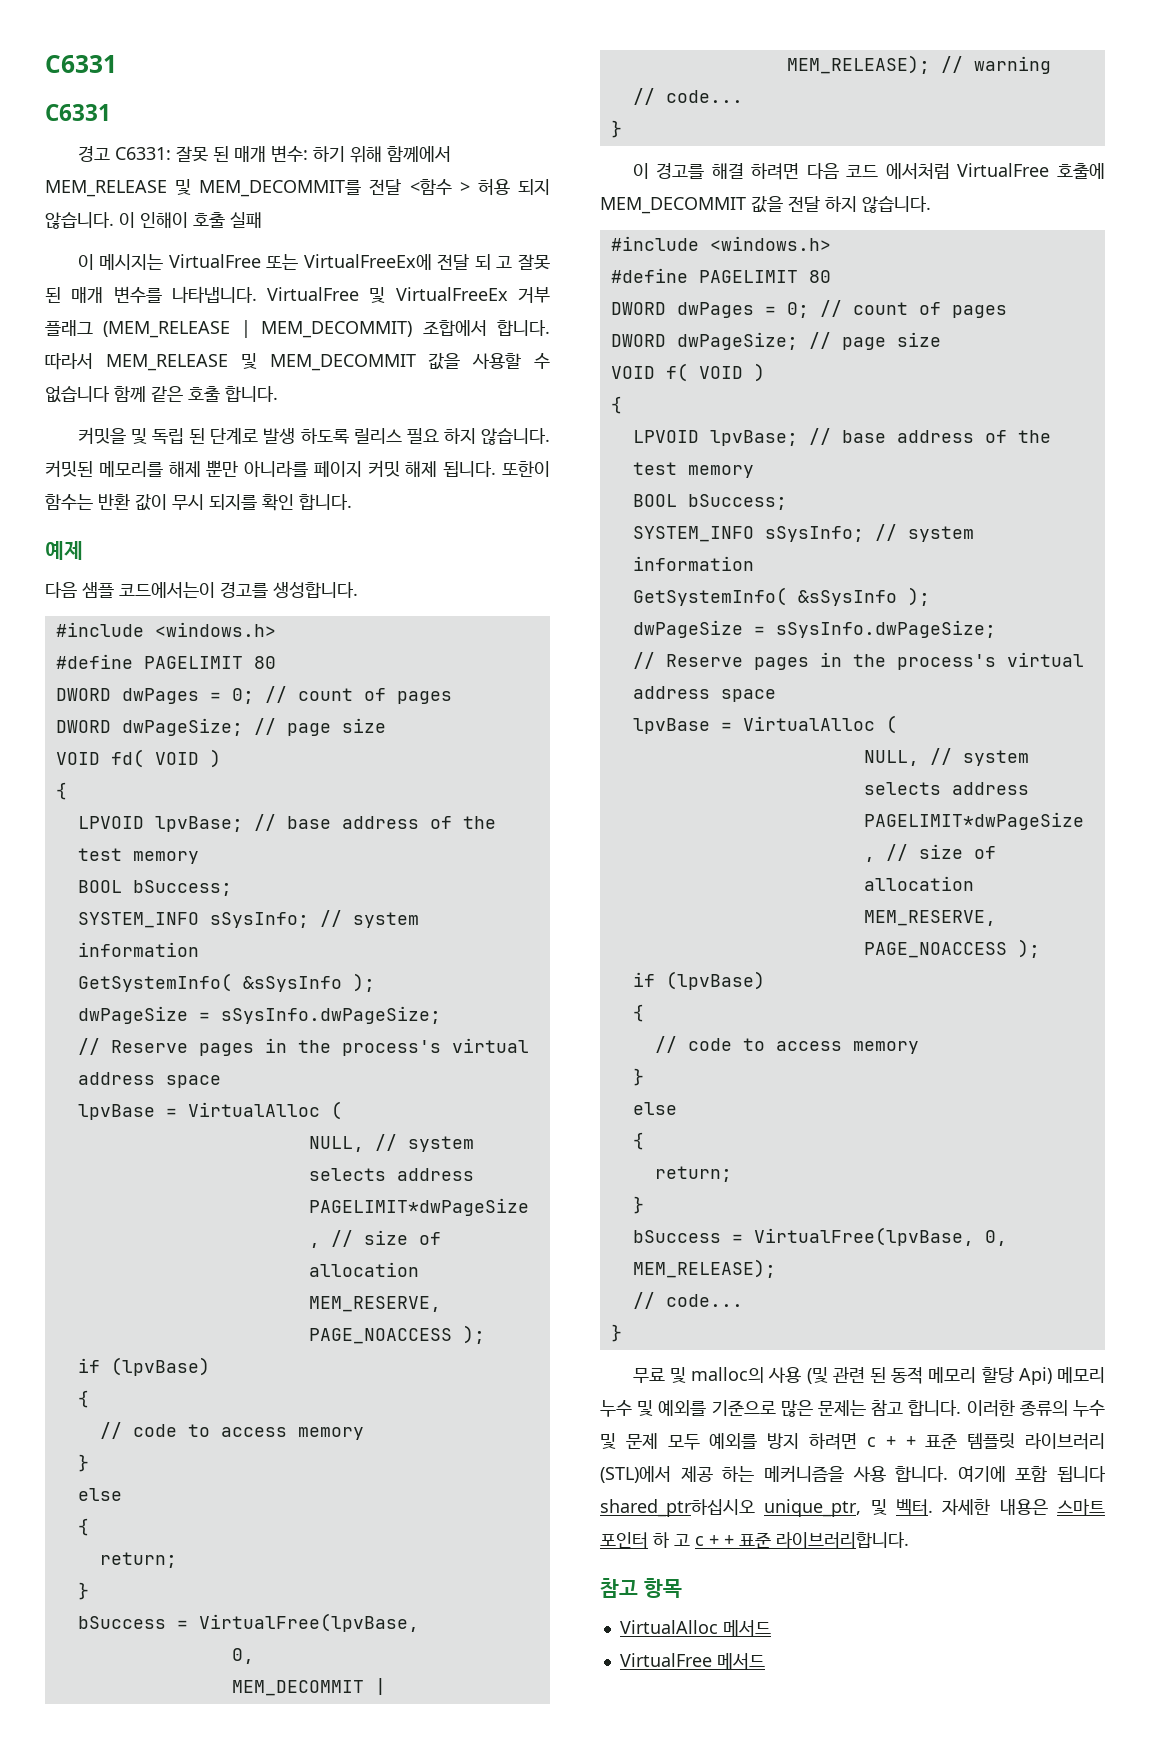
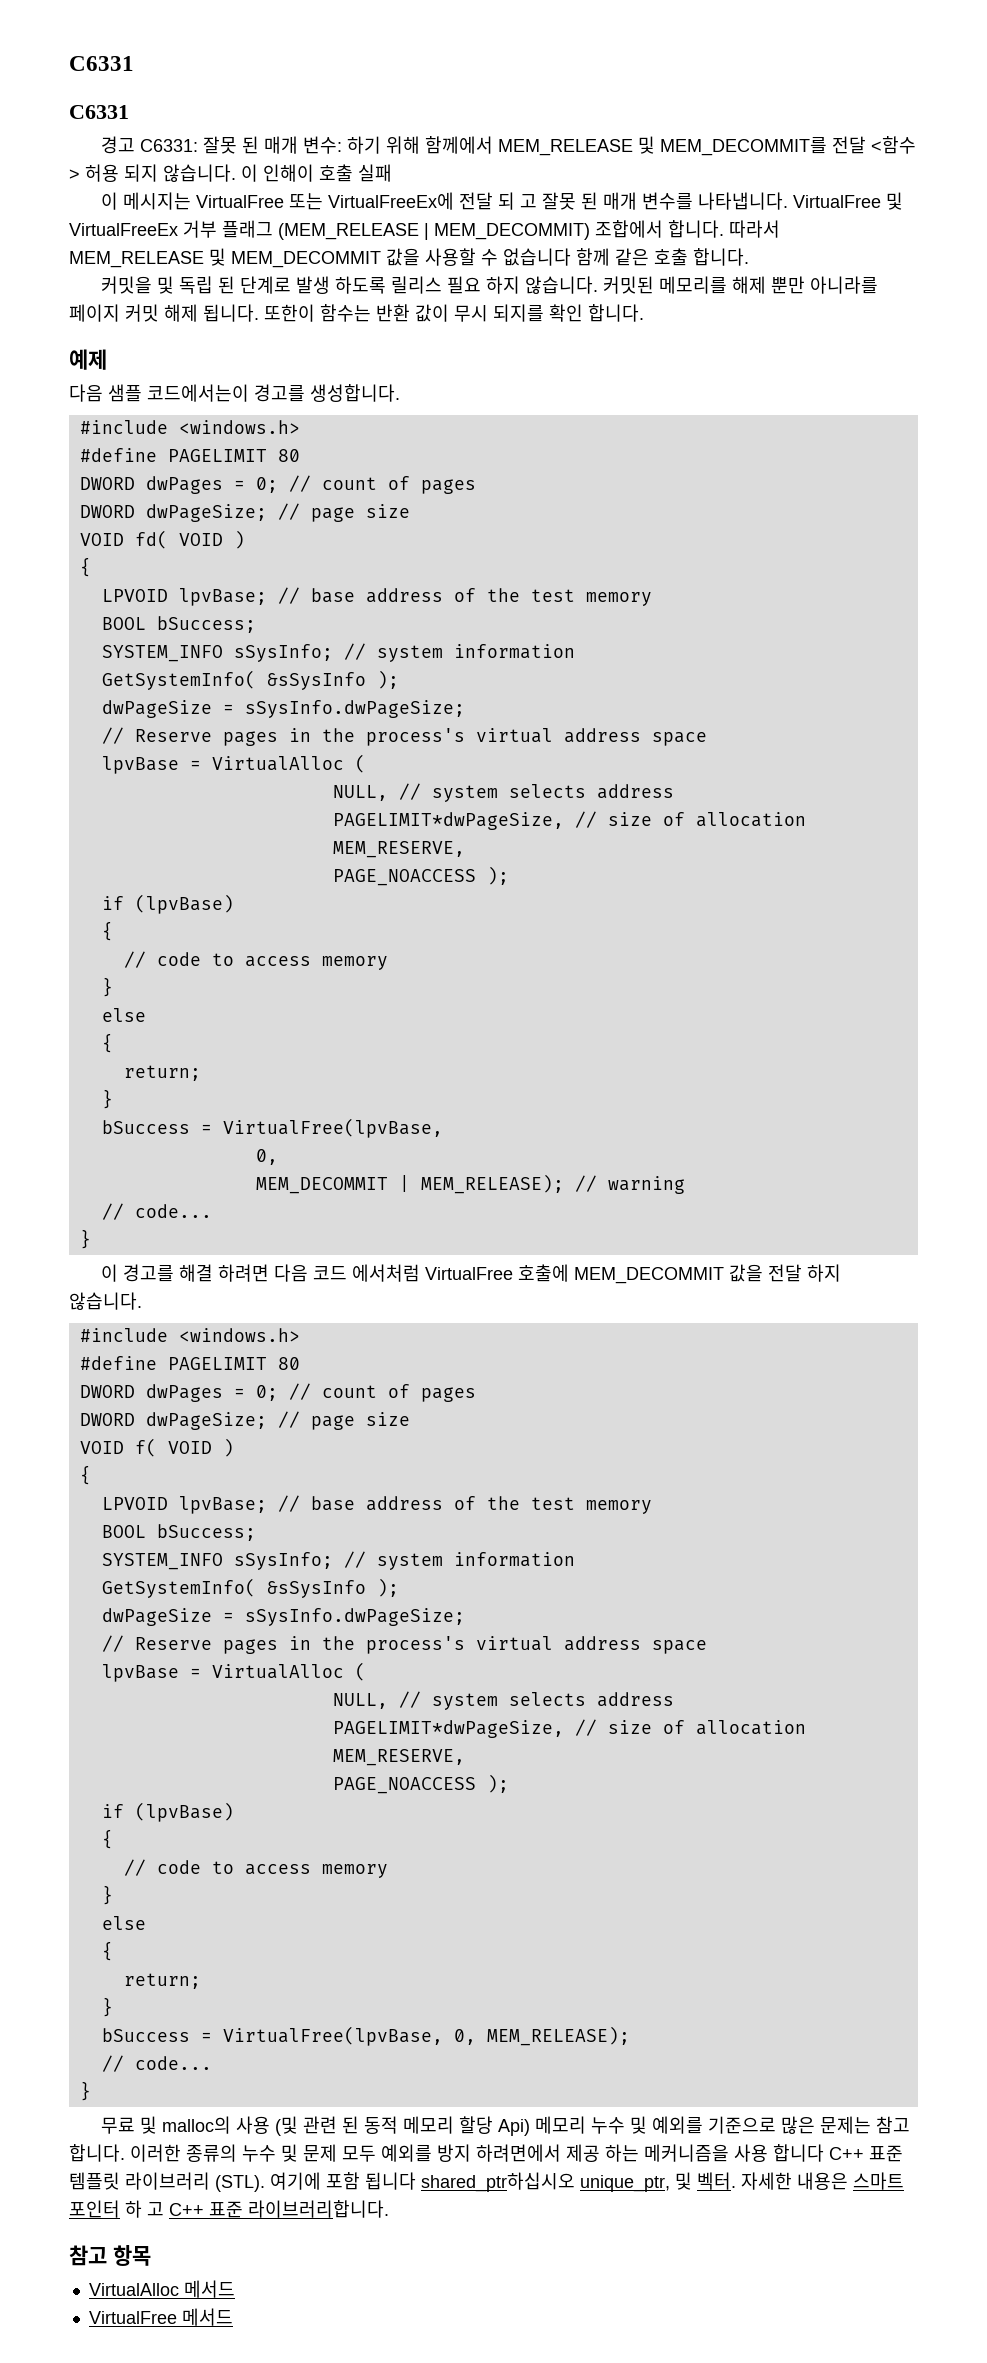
[809,1433,1105,1450] [600,1465,949,1483] 하려면 c + + 표준 템플릿 라이브러리 (STL)에서 제공 하는 메커니즘을 사용 합니다. -> [476,2144,903,2162] [69,2172,265,2192] 하려면에서 제공 하는 메커니즘을 사용 합니다 C++ 표준 템플릿 라이브러리 (STL).
[695,1535,734,1546] c + + -> [169,2203,204,2216] C++

